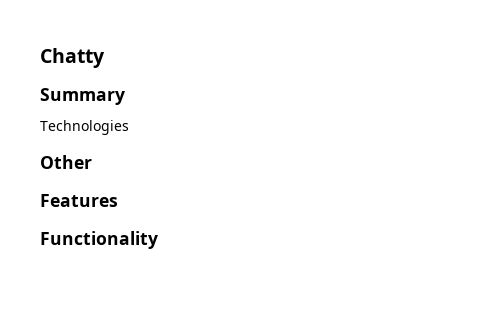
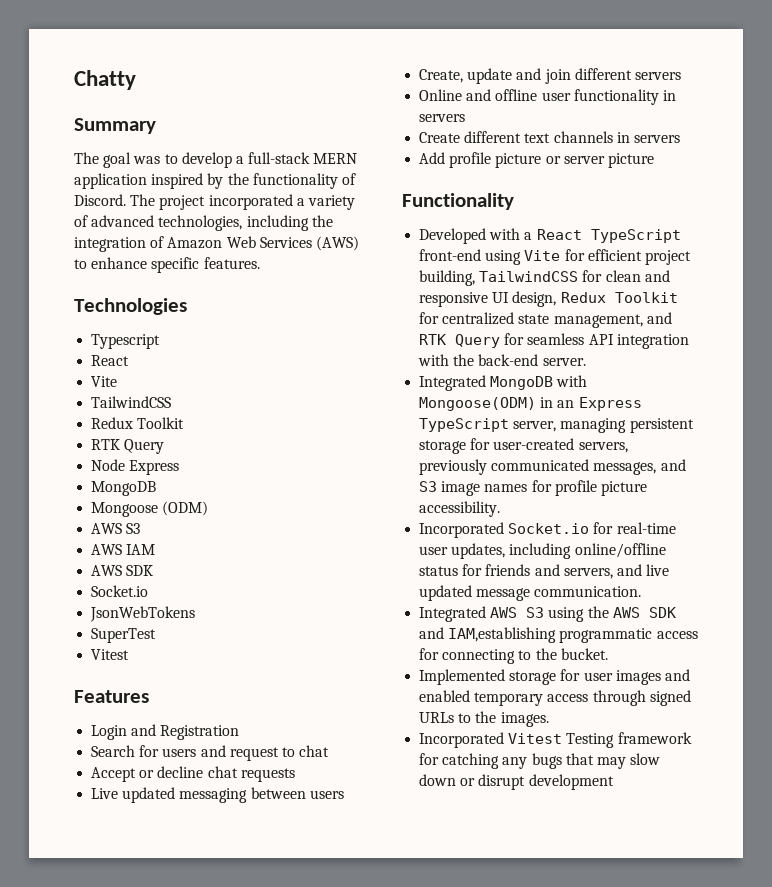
[40,120,129,135] [40,155,92,169] [40,194,118,207] [40,231,158,249] Technologies // Other // Features // Functionality -> [74,152,358,168] [74,173,356,189] [74,194,355,210] [74,215,333,231] [74,236,359,252] [74,257,260,273] [74,298,187,315] [91,334,161,349] [91,355,130,366] [91,376,118,387] [91,396,172,408] [91,417,185,429] [91,439,165,454] [91,459,180,475] [91,481,157,496] [91,501,209,517] [91,523,141,534] [91,544,156,555] [91,565,154,576] [91,585,149,597] [90,606,196,622] [91,628,157,643] [91,649,130,660] [74,690,149,703] [91,724,240,740] [91,745,330,761] [91,766,295,782] [91,787,344,803] [419,68,681,84] [419,89,676,105] [419,114,466,122] [419,131,680,143] [419,152,654,168] [402,193,514,210] [419,228,681,244] [419,249,691,265] [419,270,670,286] [419,291,678,307] [419,312,672,328] [419,333,689,349] [418,354,586,366] [419,375,588,391] [419,397,642,411] [419,418,694,433] [419,438,628,454] [419,459,686,475] [419,480,647,496] [419,501,501,517] [419,522,676,538] [419,543,666,559] [419,564,670,579] [419,585,642,601] [419,606,676,622] [419,627,698,643] [419,648,608,664] [419,669,690,685] [419,690,691,706] [419,711,549,727] [419,732,692,748] [419,753,661,769] [419,774,614,790] The goal was to develop a full-stack MERN application inspired by the functionality of Discord. The project incorporated a variety of advanced technologies, including the integration of Amazon Web Services (AWS) to enhance specific features. // Technologies // Typescript // React // Vite // TailwindCSS // Redux Toolkit // RTK Query // Node Express // MongoDB // Mongoose (ODM) // AWS S3 // AWS IAM // AWS SDK // Socket.io // JsonWebTokens // SuperTest // Vitest // Features // Login and Registration // Search for users and request to chat // Accept or decline chat requests // Live updated messaging between users // Create, update and join different servers // Online and offline user functionality in servers // Create different text channels in servers // Add profile picture or server picture // Functionality // Developed with a React TypeScript front-end using Vite for efficient project building, TailwindCSS for clean and responsive UI design, Redux Toolkit for centralized state management, and RTK Query for seamless API integration with the back-end server. // Integrated MongoDB with Mongoose(ODM) in an Express TypeScript server, managing persistent storage for user-created servers, previously communicated messages, and S3 image names for profile picture accessibility. // Incorporated Socket.io for real-time user updates, including online/offline status for friends and servers, and live updated message communication. // Integrated AWS S3 using the AWS SDK and IAM,establishing programmatic access for connecting to the bucket. // Implemented storage for user images and enabled temporary access through signed URLs to the images. // Incorporated Vitest Testing framework for catching any bugs that may slow down or disrupt development

